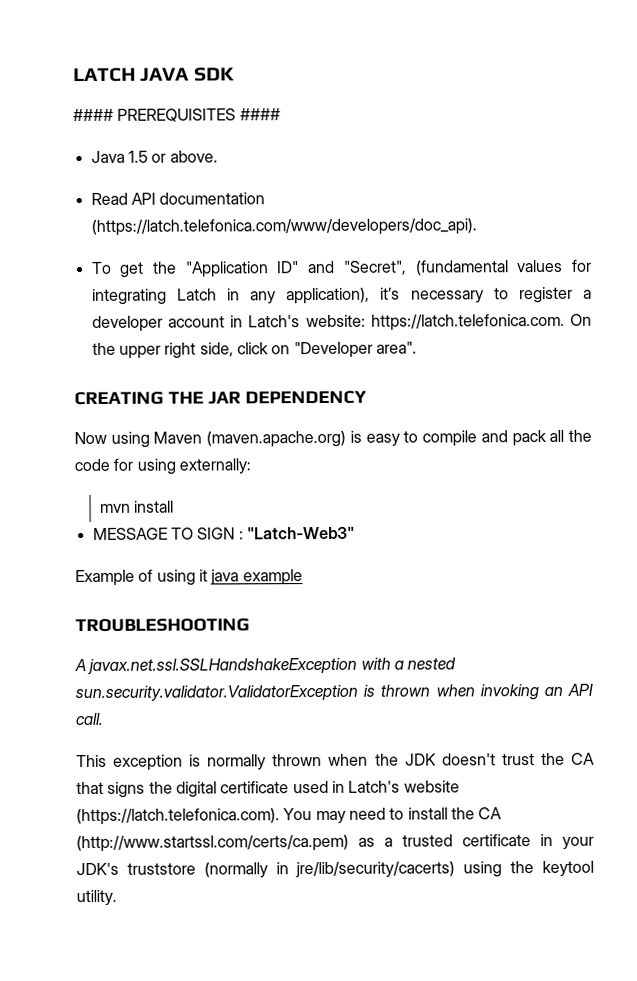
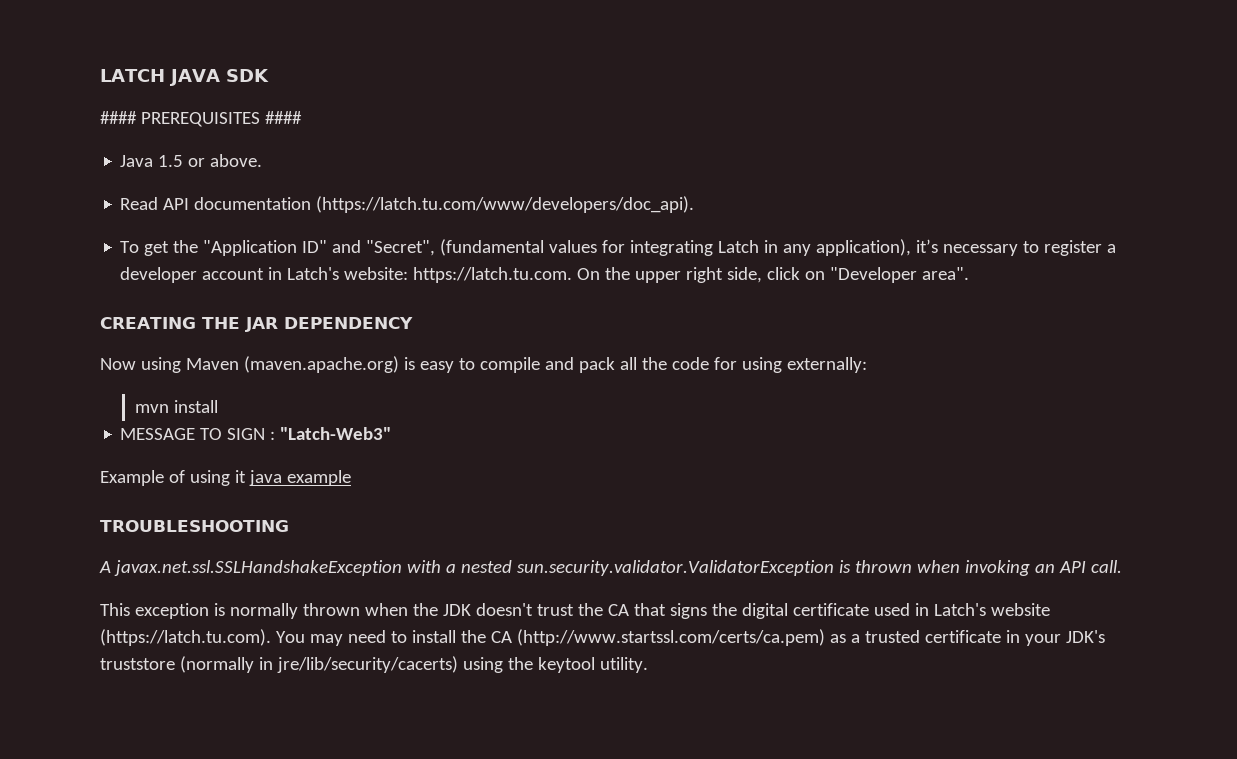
[90,218,477,236] (https://latch.telefonica.com/www/developers/doc_api). -> [316,196,695,213] (https://latch.tu.com/www/developers/doc_api).
[370,313,565,331] https://latch.telefonica.com. -> [413,267,573,283] https://latch.tu.com.
[76,808,280,826] (https://latch.telefonica.com). -> [100,629,271,646] (https://latch.tu.com).

